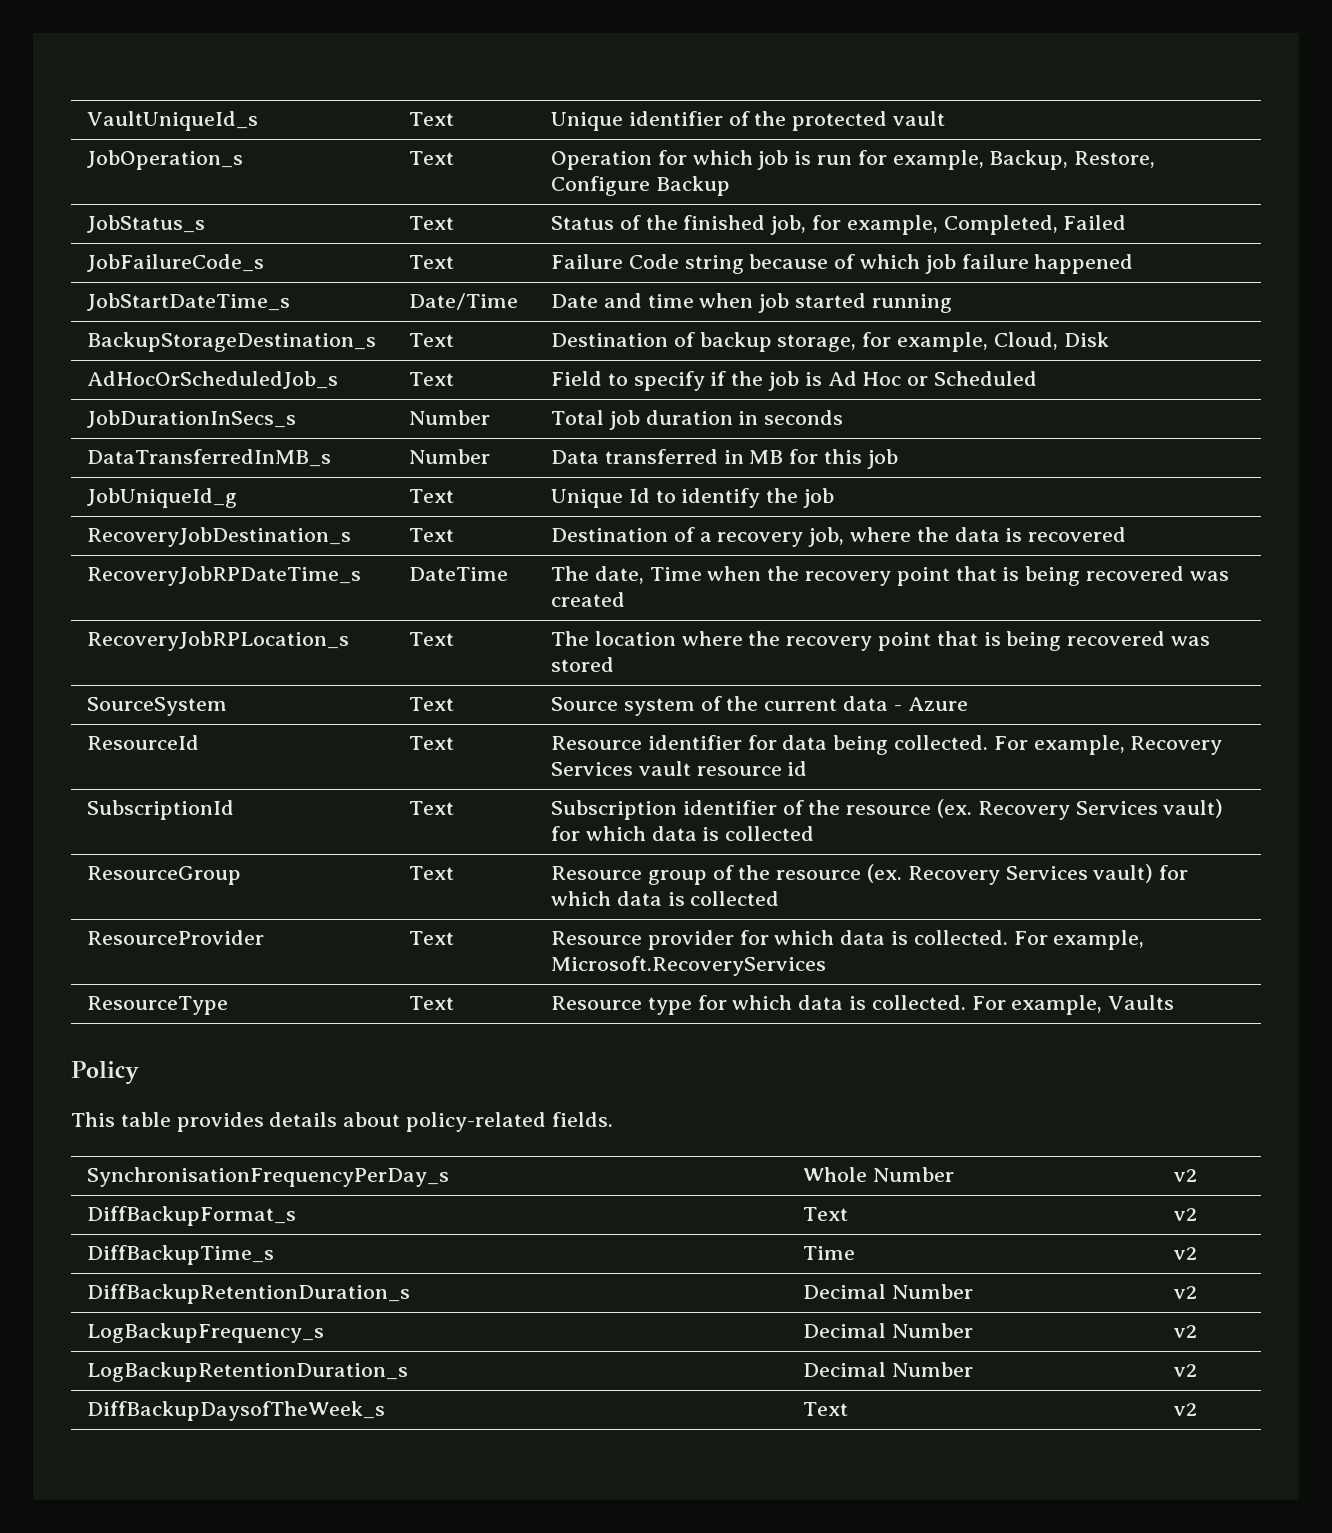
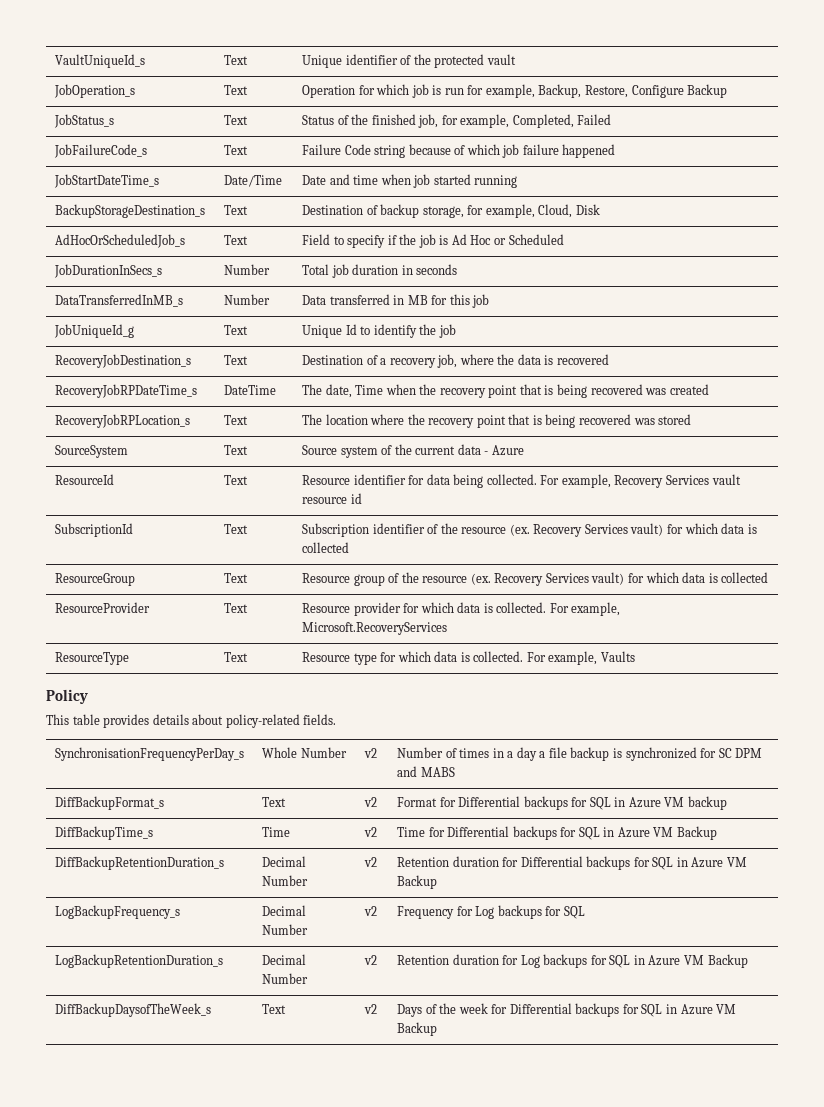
[87,1206,297,1226] [803,1207,849,1221] [1174,1208,1198,1221] [87,1245,275,1265] [803,1246,856,1260] [1174,1247,1198,1260] [87,1284,411,1304] [803,1284,973,1299] [1174,1286,1198,1299] [87,1323,325,1343] [803,1323,973,1338] [1174,1325,1198,1338] [87,1362,409,1382] [803,1362,973,1377] [1174,1364,1198,1377] [87,1401,386,1421] [803,1402,849,1416] [1174,1403,1198,1416] // DiffBackupFormat_s | Text | v2 // DiffBackupTime_s | Time | v2 // DiffBackupRetentionDuration_s | Decimal Number | v2 // LogBackupFrequency_s | Decimal Number | v2 // LogBackupRetentionDuration_s | Decimal Number | v2 // DiffBackupDaysofTheWeek_s | Text | v2 -> [397,747,763,761] [397,766,455,777] [55,796,165,810] [262,797,287,807] [364,797,378,807] [397,796,727,810] [55,826,154,840] [262,827,291,837] [364,827,378,837] [397,826,717,840] [55,856,225,870] [262,856,307,867] [262,875,309,886] [364,857,378,867] [397,856,747,870] [397,875,438,889] [55,905,181,919] [262,905,307,916] [262,924,309,935] [364,906,378,916] [397,905,585,919] [55,954,224,968] [262,954,307,965] [262,973,309,984] [364,955,378,965] [397,954,748,968] [55,1003,212,1017] [262,1004,287,1014] [364,1004,378,1014] [397,1003,737,1017] [397,1022,438,1036] | Number of times in a day a file backup is synchronized for SC DPM and MABS // DiffBackupFormat_s | Text | v2 | Format for Differential backups for SQL in Azure VM backup // DiffBackupTime_s | Time | v2 | Time for Differential backups for SQL in Azure VM Backup // DiffBackupRetentionDuration_s | Decimal Number | v2 | Retention duration for Differential backups for SQL in Azure VM Backup // LogBackupFrequency_s | Decimal Number | v2 | Frequency for Log backups for SQL // LogBackupRetentionDuration_s | Decimal Number | v2 | Retention duration for Log backups for SQL in Azure VM Backup // DiffBackupDaysofTheWeek_s | Text | v2 | Days of the week for Differential backups for SQL in Azure VM Backup

